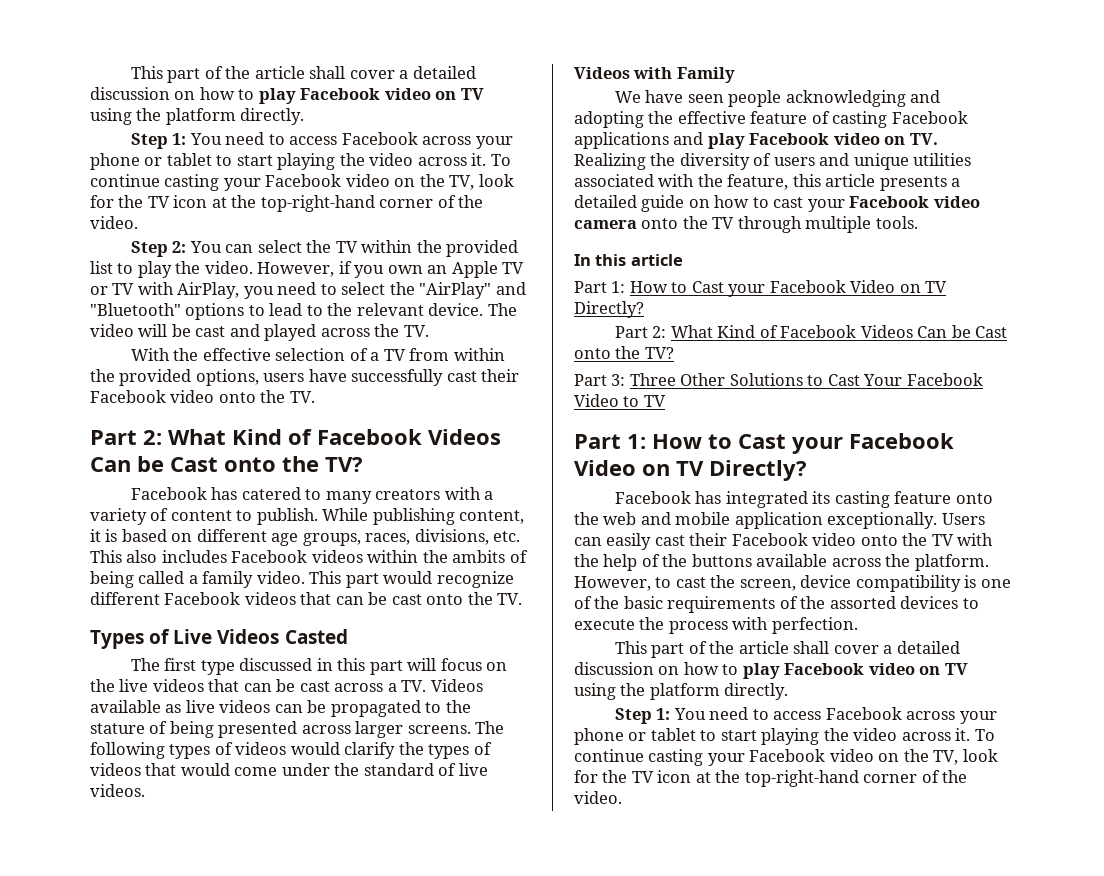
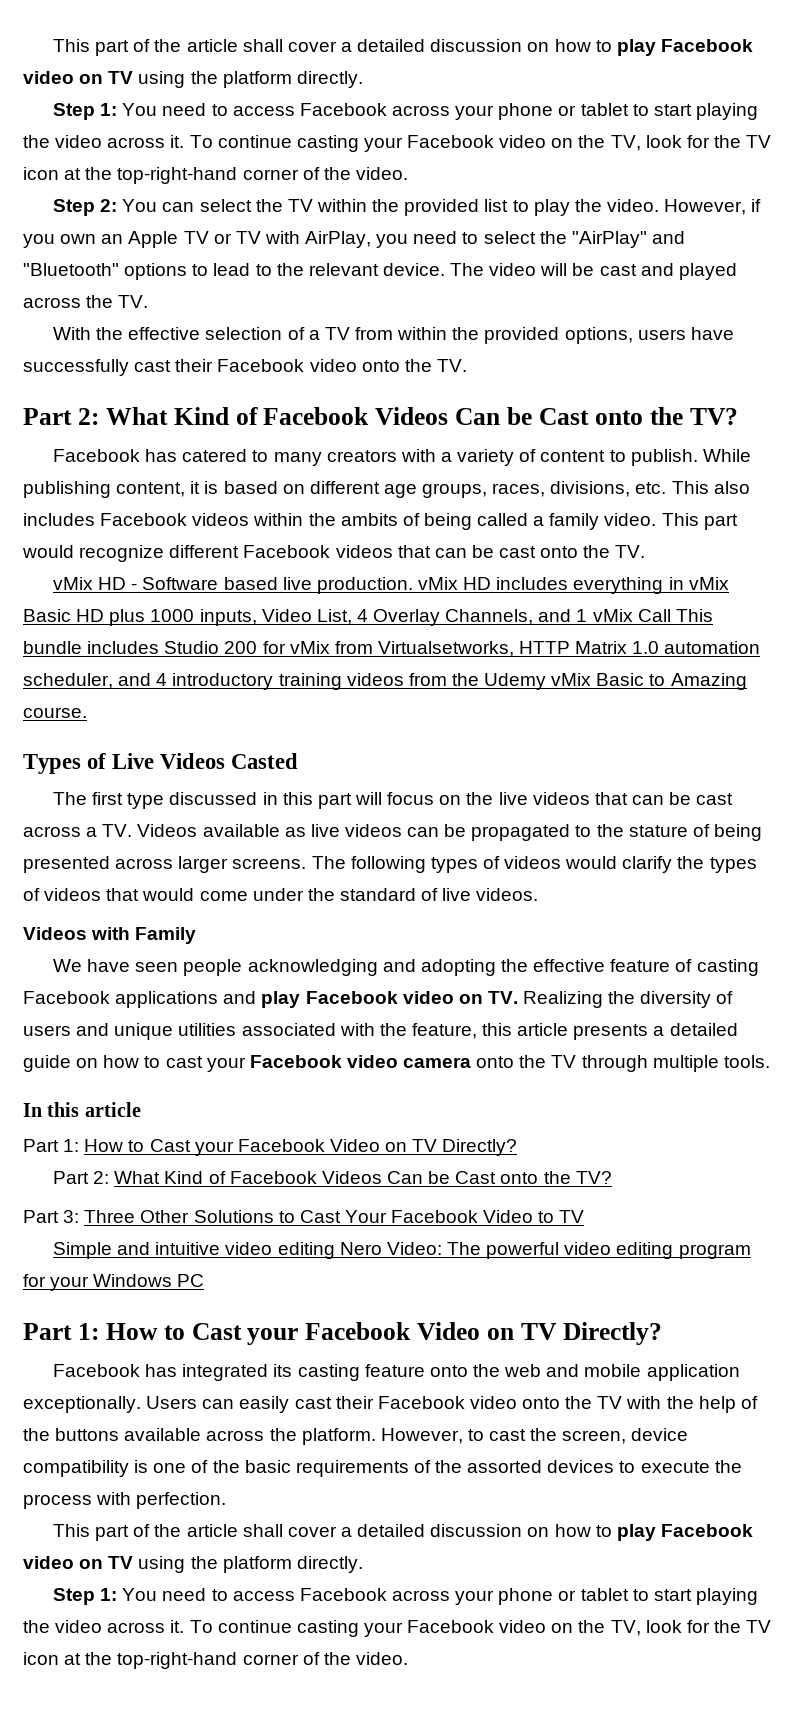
(523, 599) none -> [53,577,729,594] [23,609,713,626] [23,641,761,657] [23,673,747,690] [23,707,87,718] // vMix HD - Software based live production. vMix HD includes everything in vMix Basic HD plus 1000 inputs, Video List, 4 Overlay Channels, and 1 vMix Call This bundle includes Studio 200 for vMix from Virtualsetworks, HTTP Matrix 1.0 automation scheduler, and 4 introductory training videos from the Udemy vMix Basic to Amazing course.
(666, 401) none -> [53,1242,751,1259] [23,1274,205,1291] // Simple and intuitive video editing Nero Video: The powerful video editing program for your Windows PC

